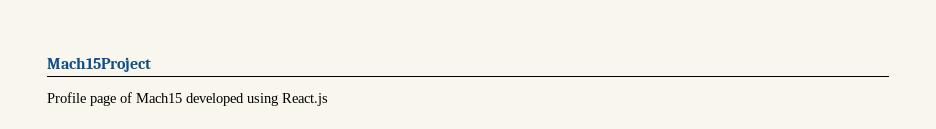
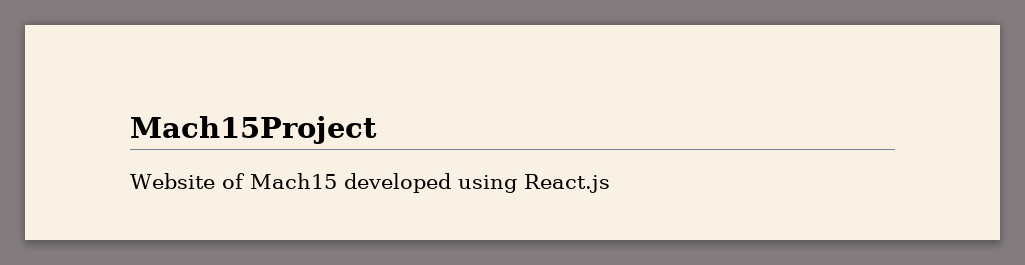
[47,92,116,106] Profile page -> [130,173,215,189] Website

